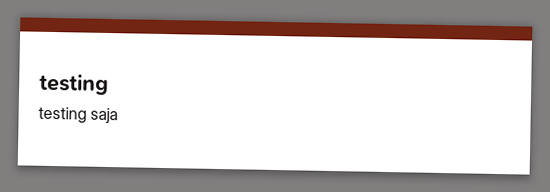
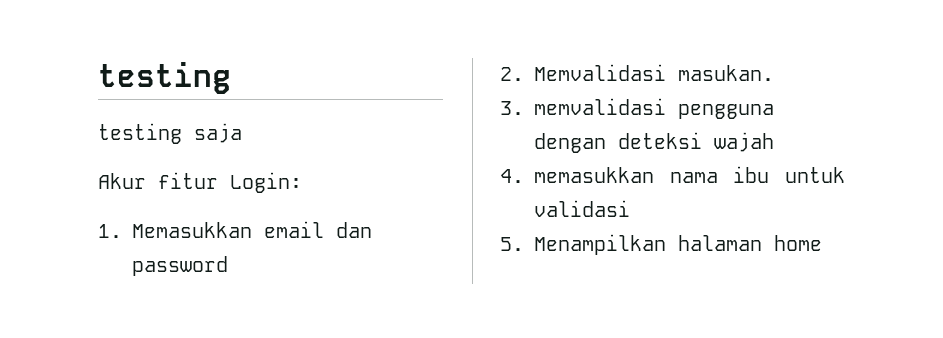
(119, 116) none -> [98,172,302,193] [98,221,372,238] [132,256,228,276] [500,64,774,81] [500,98,774,119] [534,132,774,153] [500,166,845,183] [534,200,630,217] [500,234,822,255] // Akur fitur Login: // 1. Memasukkan email dan password // 2. Memvalidasi masukan. // 3. memvalidasi pengguna dengan deteksi wajah // 4. memasukkan nama ibu untuk validasi // 5. Menampilkan halaman home

